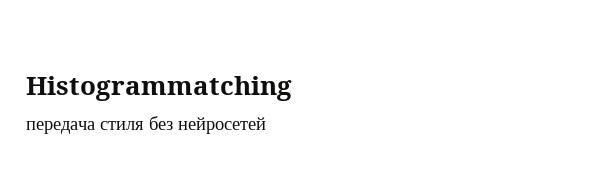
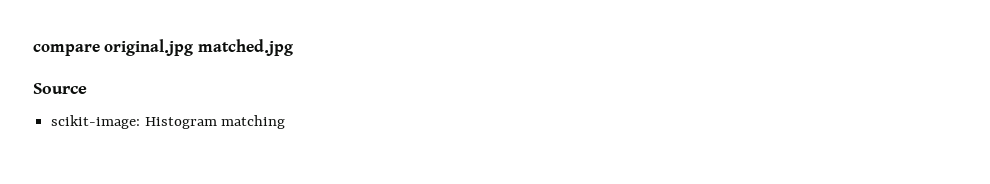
[26,76,292,101] [26,116,266,134] Histogrammatching // передача стиля без нейросетей -> [33,39,293,56] [33,83,87,94] [51,115,286,129] compare original.jpg matched.jpg // Source // scikit-image: Histogram matching

